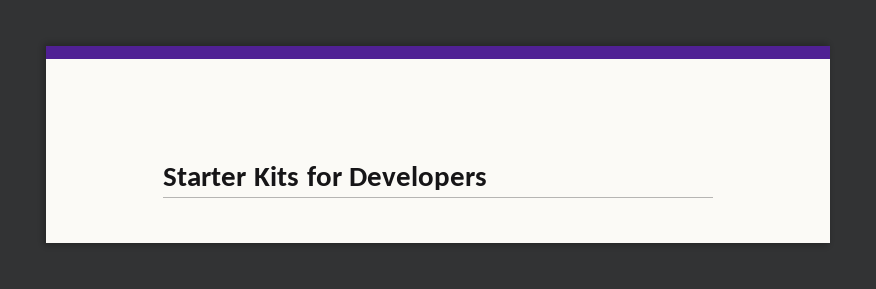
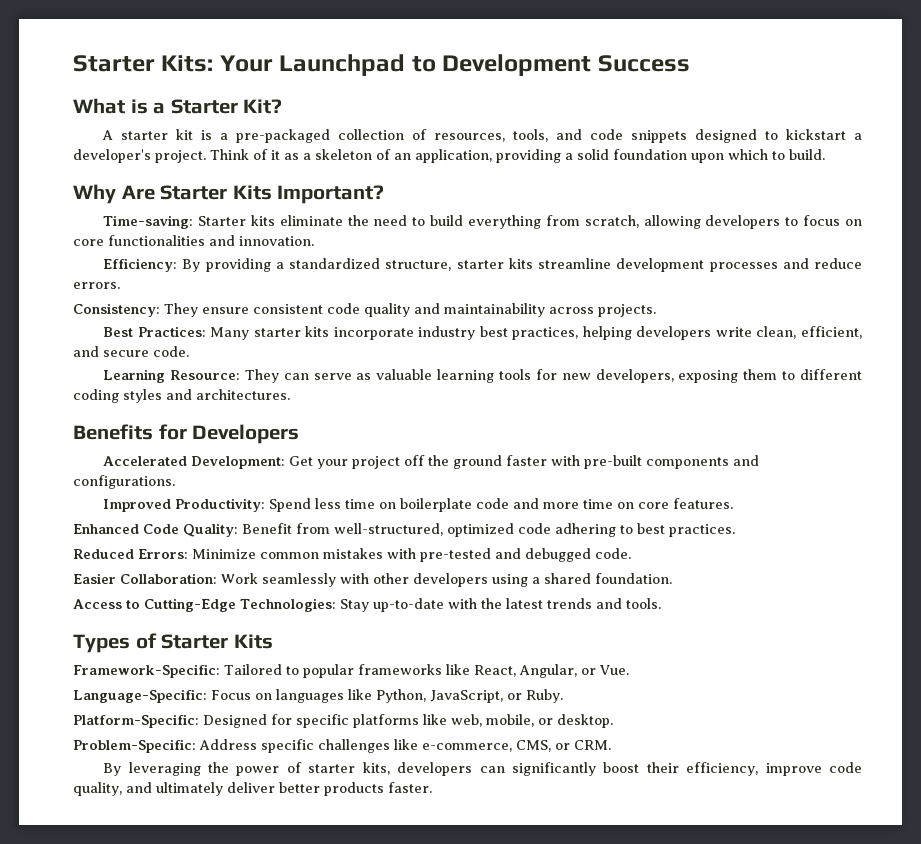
[163,166,488,190] Starter Kits for Developers -> [73,54,690,76] [73,98,283,114] [102,129,862,143] [73,149,825,163] [73,184,385,204] [103,215,863,229] [73,235,314,246] [103,258,862,272] [73,282,120,289] [73,303,656,317] [103,326,862,340] [73,346,189,357] [103,369,862,383] [73,389,290,403] [73,424,300,444] [103,455,760,469] [73,475,175,489] [103,498,734,512] [73,523,735,537] [73,548,631,562] [73,573,672,587] [73,598,661,612] [73,633,273,653] [73,664,629,678] [73,689,563,703] [73,714,613,728] [73,739,611,753] [103,762,863,776] [73,782,432,796] Starter Kits: Your Launchpad to Development Success // What is a Starter Kit? // A starter kit is a pre-packaged collection of resources, tools, and code snippets designed to kickstart a developer's project. Think of it as a skeleton of an application, providing a solid foundation upon which to build. // Why Are Starter Kits Important? // Time-saving: Starter kits eliminate the need to build everything from scratch, allowing developers to focus on core functionalities and innovation. // Efficiency: By providing a standardized structure, starter kits streamline development processes and reduce errors. // Consistency: They ensure consistent code quality and maintainability across projects. // Best Practices: Many starter kits incorporate industry best practices, helping developers write clean, efficient, and secure code. // Learning Resource: They can serve as valuable learning tools for new developers, exposing them to different coding styles and architectures. // Benefits for Developers // Accelerated Development: Get your project off the ground faster with pre-built components and configurations. // Improved Productivity: Spend less time on boilerplate code and more time on core features. // Enhanced Code Quality: Benefit from well-structured, optimized code adhering to best practices. // Reduced Errors: Minimize common mistakes with pre-tested and debugged code. // Easier Collaboration: Work seamlessly with other developers using a shared foundation. // Access to Cutting-Edge Technologies: Stay up-to-date with the latest trends and tools. // Types of Starter Kits // Framework-Specific: Tailored to popular frameworks like React, Angular, or Vue. // Language-Specific: Focus on languages like Python, JavaScript, or Ruby. // Platform-Specific: Designed for specific platforms like web, mobile, or desktop. // Problem-Specific: Address specific challenges like e-commerce, CMS, or CRM. // By leveraging the power of starter kits, developers can significantly boost their efficiency, improve code quality, and ultimately deliver better products faster.

